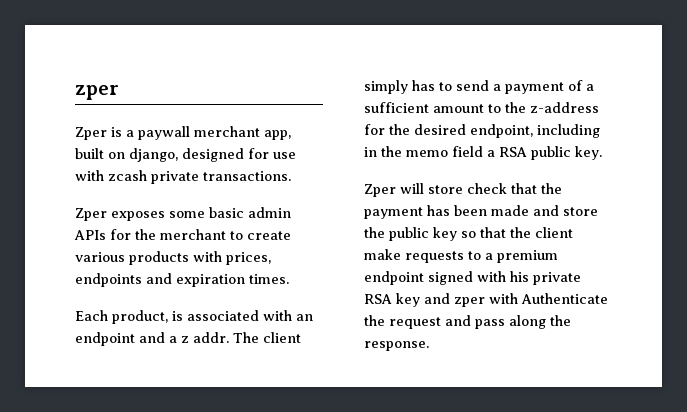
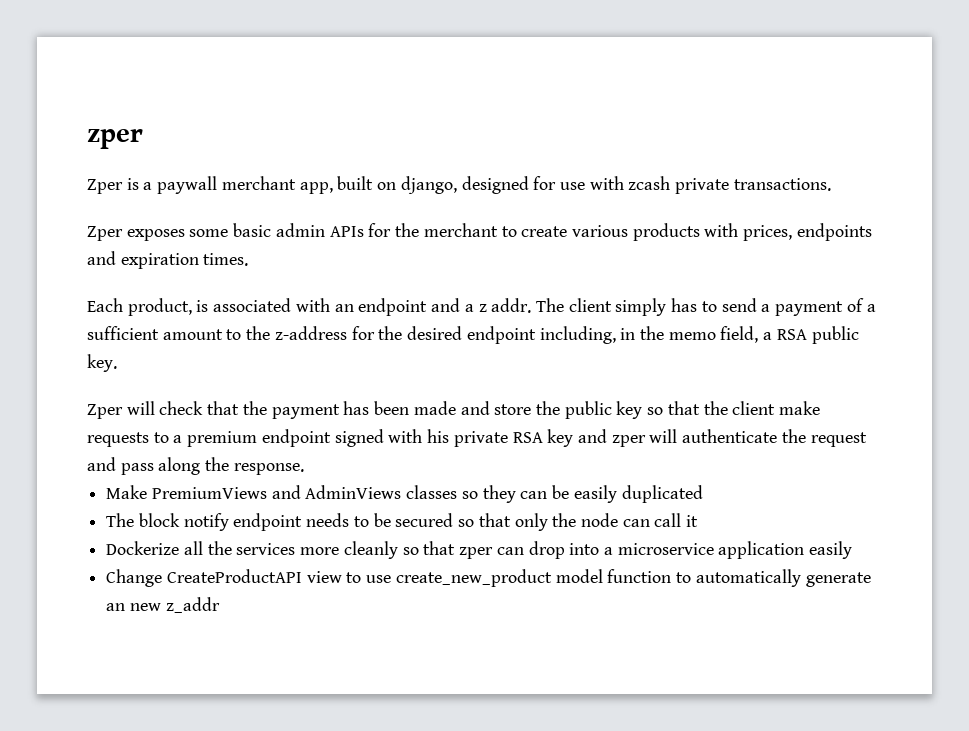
[470,124,600,138] endpoint, including -> [466,326,616,344] endpoint including,
[452,146,483,157] field -> [720,326,759,343] field,
[428,185,463,194] store -> (155, 408) none
[489,293,608,304] with Authenticate -> [649,429,778,443] will authenticate
(429, 346) none -> [106,485,703,503] [106,513,699,531] [106,541,853,559] [106,569,871,587] [106,597,220,613] // Make PremiumViews and AdminViews classes so they can be easily duplicated // The block notify endpoint needs to be secured so that only the node can call it // Dockerize all the services more cleanly so that zper can drop into a microservice application easily // Change CreateProductAPI view to use create_new_product model function to automatically generate an new z_addr

